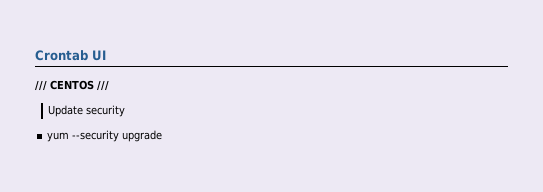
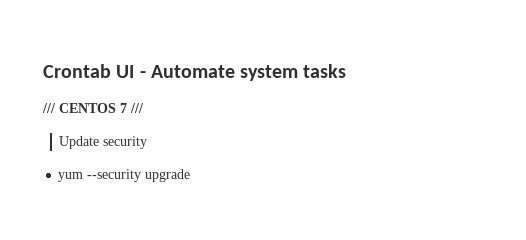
(106, 55) none -> [139,64,347,81] - Automate system tasks
(94, 85) none -> [120,103,127,113] 7

